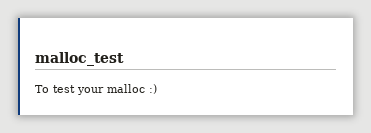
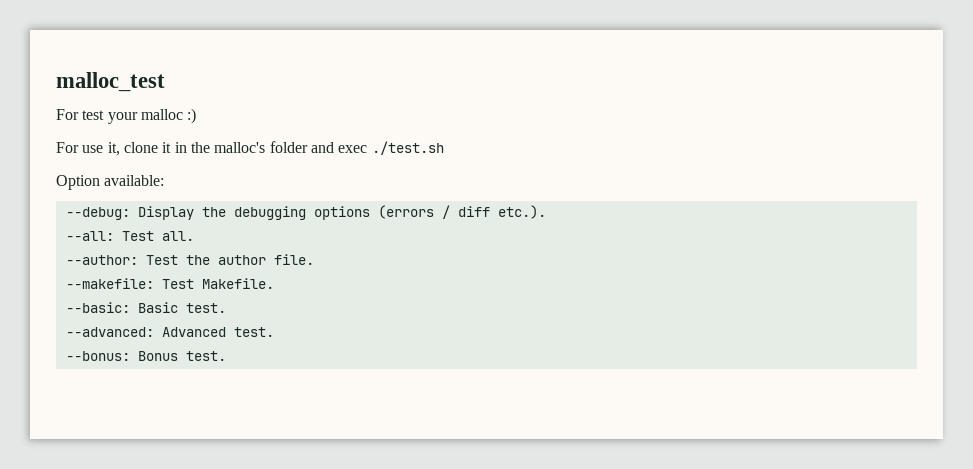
[35,85,49,93] To -> [56,109,79,120] For
(157, 89) none -> [56,141,444,156] [56,175,165,190] [65,205,546,220] [65,231,194,241] [65,254,314,265] [65,278,274,289] [65,302,226,313] [65,327,274,337] [65,351,226,361] // For use it, clone it in the malloc's folder and exec ./test.sh // Option available: // --debug: Display the debugging options (errors / diff etc.). // --all: Test all. // --author: Test the author file. // --makefile: Test Makefile. // --basic: Basic test. // --advanced: Advanced test. // --bonus: Bonus test.

